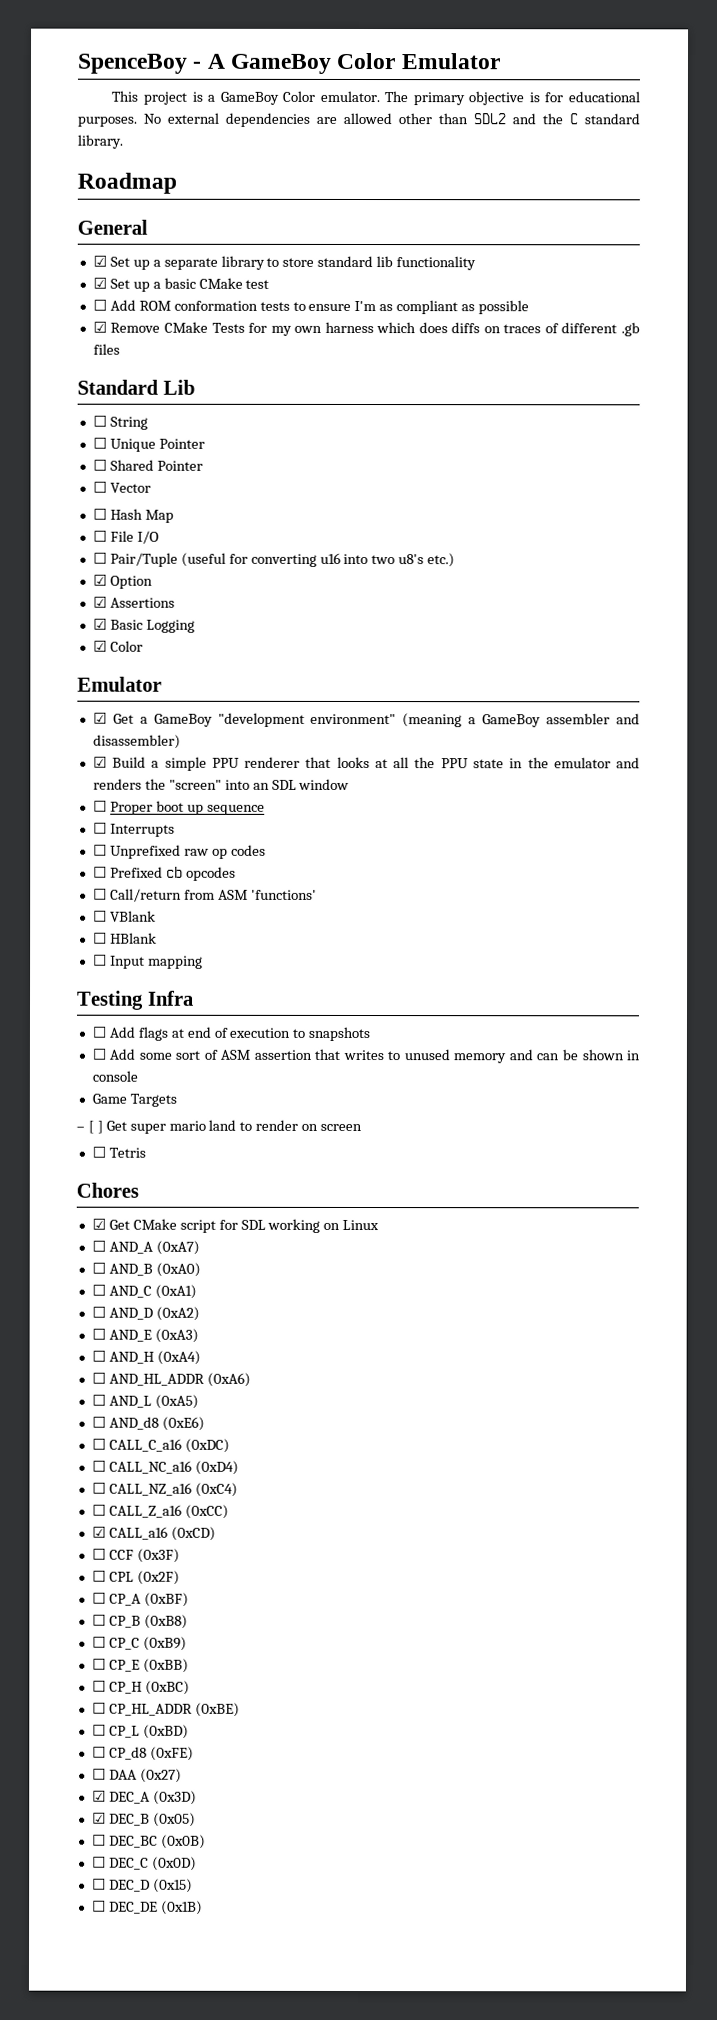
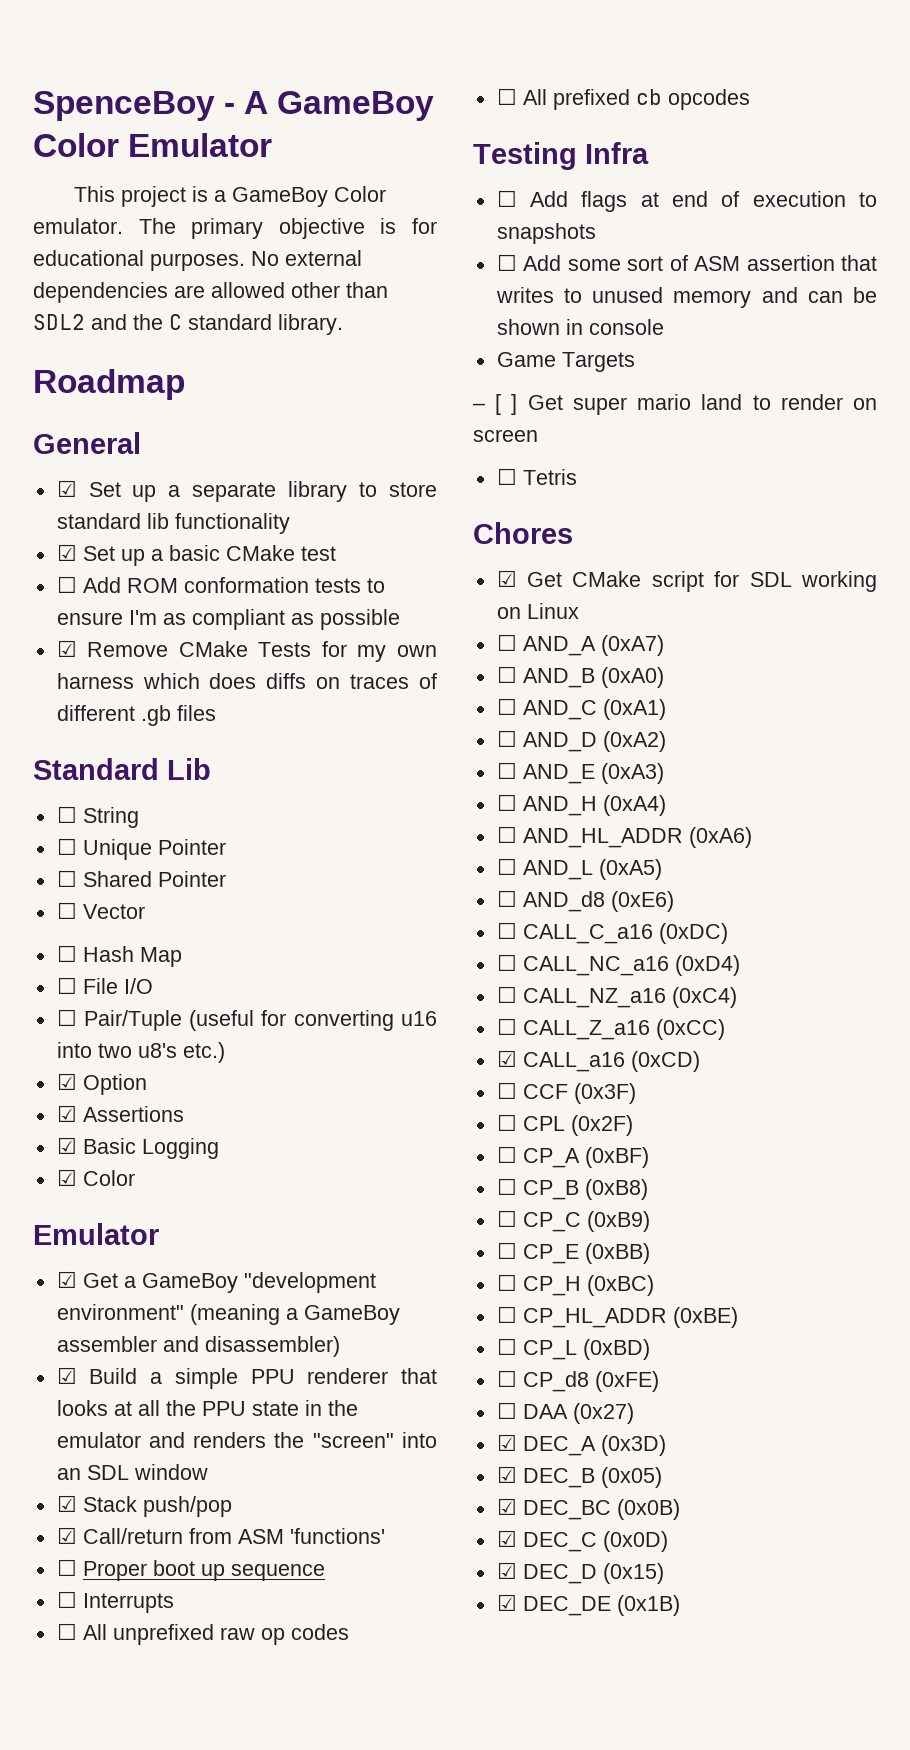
(350, 784) none -> [56,1495,232,1517] [56,1527,385,1544] // ☑ Stack push/pop // ☑ Call/return from ASM 'functions'
[109,844,181,859] Unprefixed -> [82,1624,214,1645] All unprefixed
[109,866,163,878] Prefixed -> [522,89,630,110] All prefixed
[92,888,317,902] [92,910,156,922] [92,932,157,944] [92,954,203,969] // ☐ Call/return from ASM 'functions' // ☐ VBlank // ☐ HBlank // ☐ Input mapping -> (750, 99) none
[91,1834,106,1846] ☐ -> [496,1498,517,1515] ☑
[91,1856,106,1868] ☐ -> [496,1530,517,1547] ☑
[91,1878,106,1890] ☐ -> [496,1562,517,1579] ☑
[91,1900,106,1912] ☐ -> [496,1594,517,1611] ☑

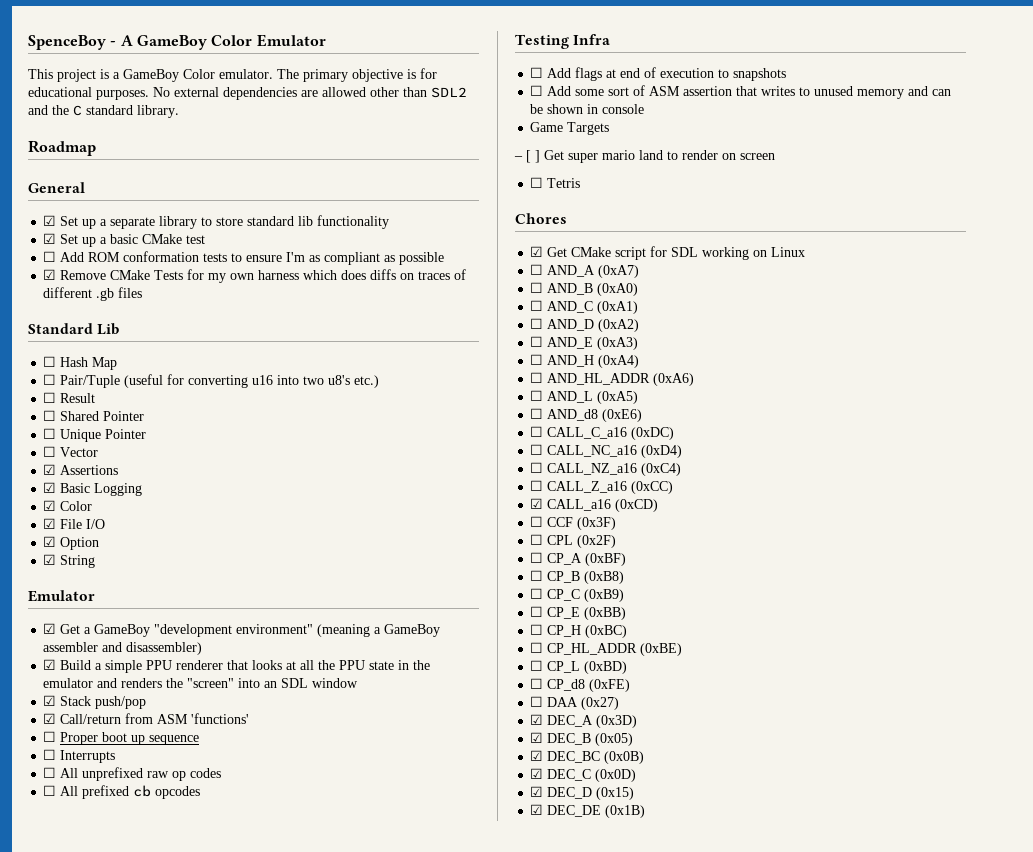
[56,806,139,828] [56,838,226,860] [56,870,226,887] [56,902,145,919] // ☐ String // ☐ Unique Pointer // ☐ Shared Pointer // ☐ Vector -> (120, 329) none
[56,977,153,994] // ☐ File I/O -> (118, 363) none
[56,1073,147,1095] ☑ Option -> [43,392,96,403] [43,410,145,421] [43,428,147,442] [43,446,99,457] ☐ Result // ☐ Shared Pointer // ☐ Unique Pointer // ☐ Vector
(135, 1178) none -> [43,518,106,529] [43,536,100,550] [43,554,96,568] // ☑ File I/O // ☑ Option // ☑ String

